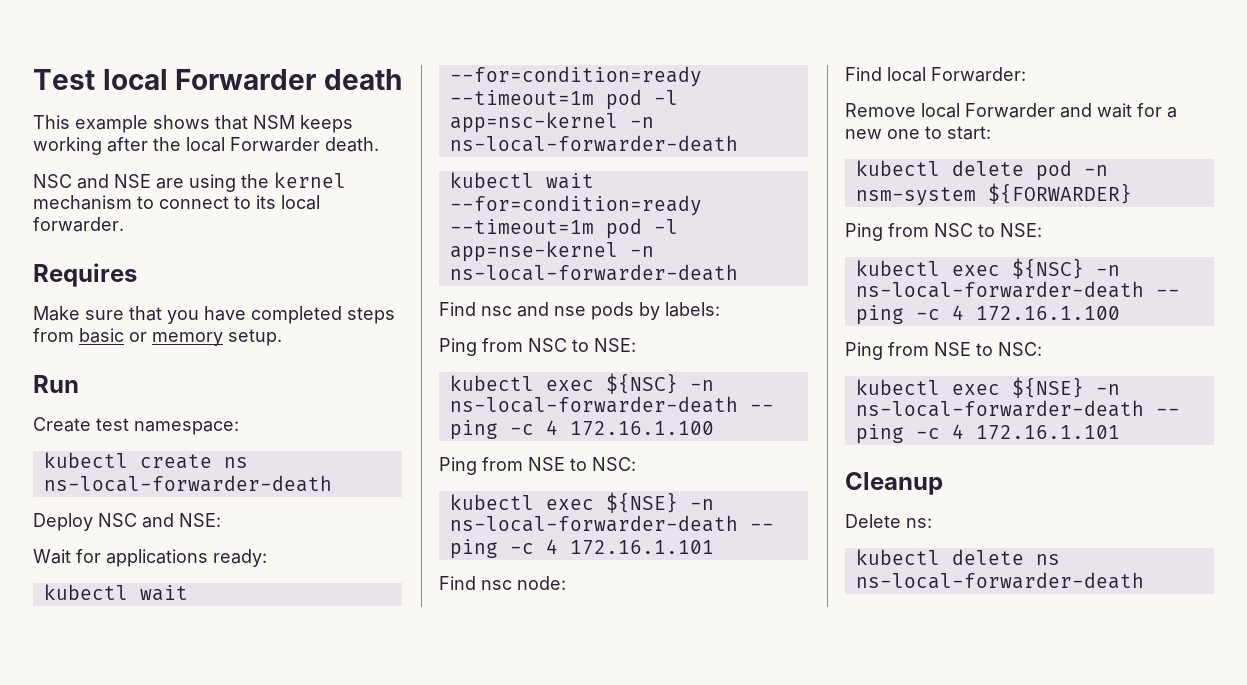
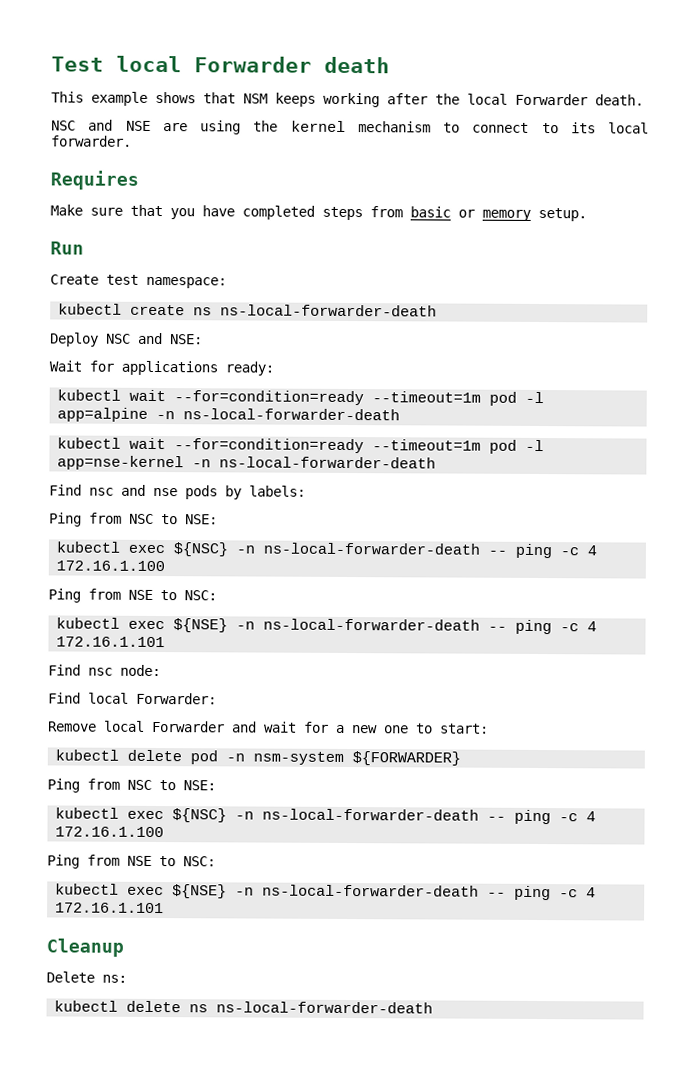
[449,112,618,133] app=nsc-kernel -> [57,407,149,422] app=alpine

